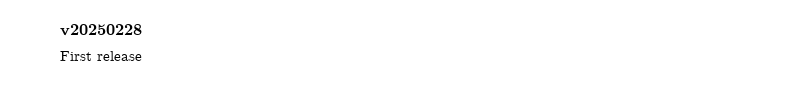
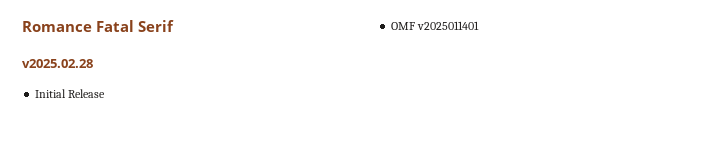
[60,24,142,36] [60,51,142,61] v20250228 // First release -> [22,20,174,32] [22,59,93,68] [35,89,106,98] [391,21,480,30] Romance Fatal Serif // v2025.02.28 // Initial Release // OMF v2025011401

